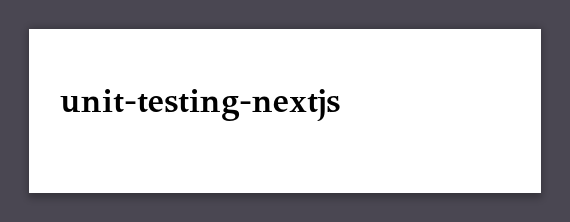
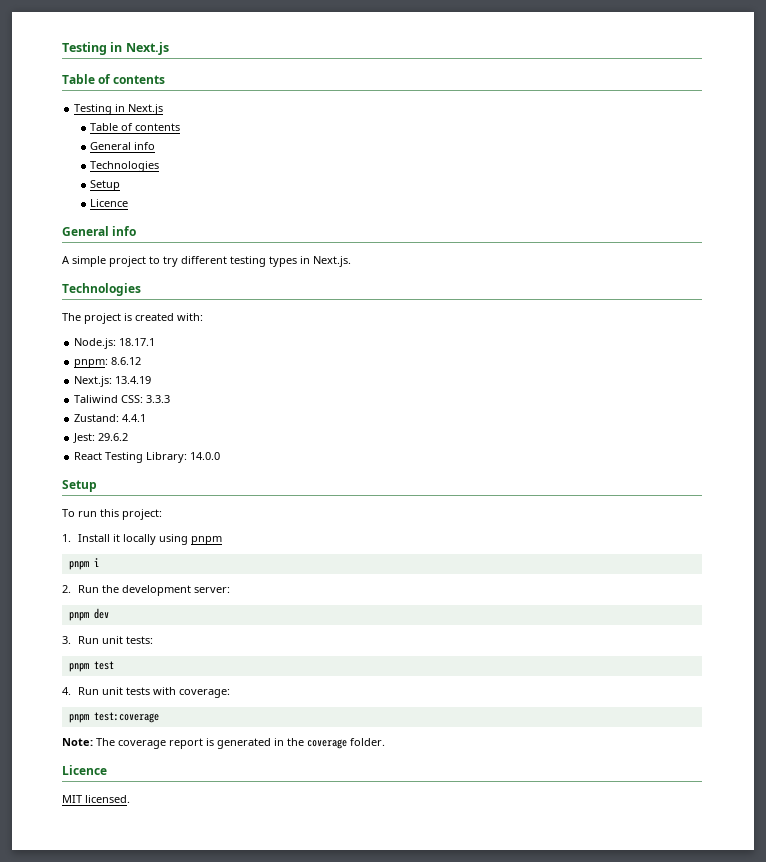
[60,89,340,121] unit-testing-nextjs -> [62,42,169,55] [62,74,166,84] [74,104,164,115] [90,123,181,131] [90,142,156,150] [90,161,160,172] [90,180,121,191] [90,199,129,207] [62,226,137,236] [62,256,351,267] [62,283,141,296] [62,313,203,324] [74,338,156,349] [74,357,142,368] [74,376,152,387] [74,395,171,403] [74,414,147,422] [73,433,129,443] [74,452,221,463] [62,480,97,492] [62,509,162,520] [62,534,223,545] [68,558,99,570] [62,585,231,596] [68,608,109,621] [62,636,154,644] [68,661,114,672] [62,687,231,698] [68,712,159,723] [62,738,385,749] [62,765,107,775] [62,795,130,803] Testing in Next.js // Table of contents // Testing in Next.js // Table of contents // General info // Technologies // Setup // Licence // General info // A simple project to try different testing types in Next.js. // Technologies // The project is created with: // Node.js: 18.17.1 // pnpm: 8.6.12 // Next.js: 13.4.19 // Taliwind CSS: 3.3.3 // Zustand: 4.4.1 // Jest: 29.6.2 // React Testing Library: 14.0.0 // Setup // To run this project: // 1. Install it locally using pnpm // pnpm i // 2. Run the development server: // pnpm dev // 3. Run unit tests: // pnpm test // 4. Run unit tests with coverage: // pnpm test:coverage // Note: The coverage report is generated in the coverage folder. // Licence // MIT licensed.

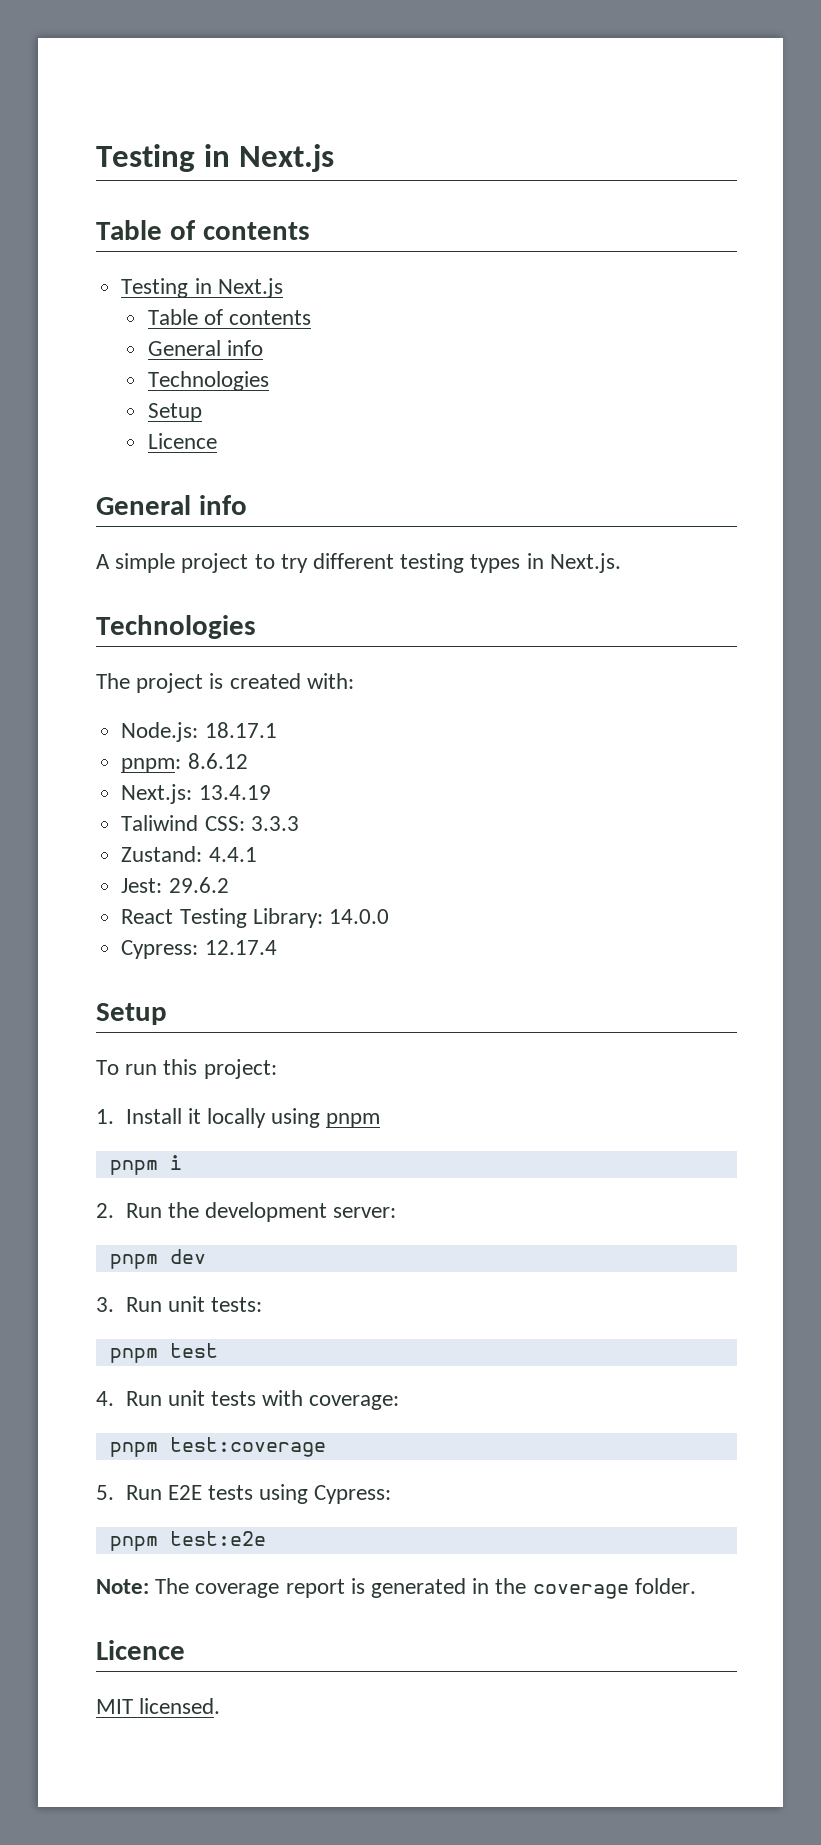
(221, 456) none -> [121,940,277,959] // Cypress: 12.17.4
(159, 717) none -> [96,1484,392,1504] [109,1531,266,1551] // 5. Run E2E tests using Cypress: // pnpm test:e2e

